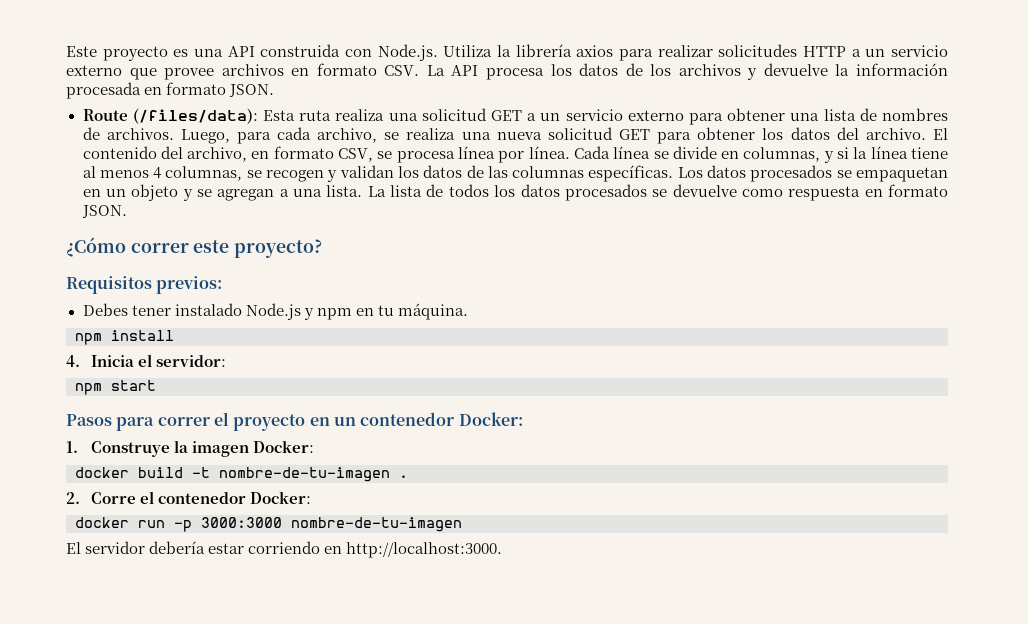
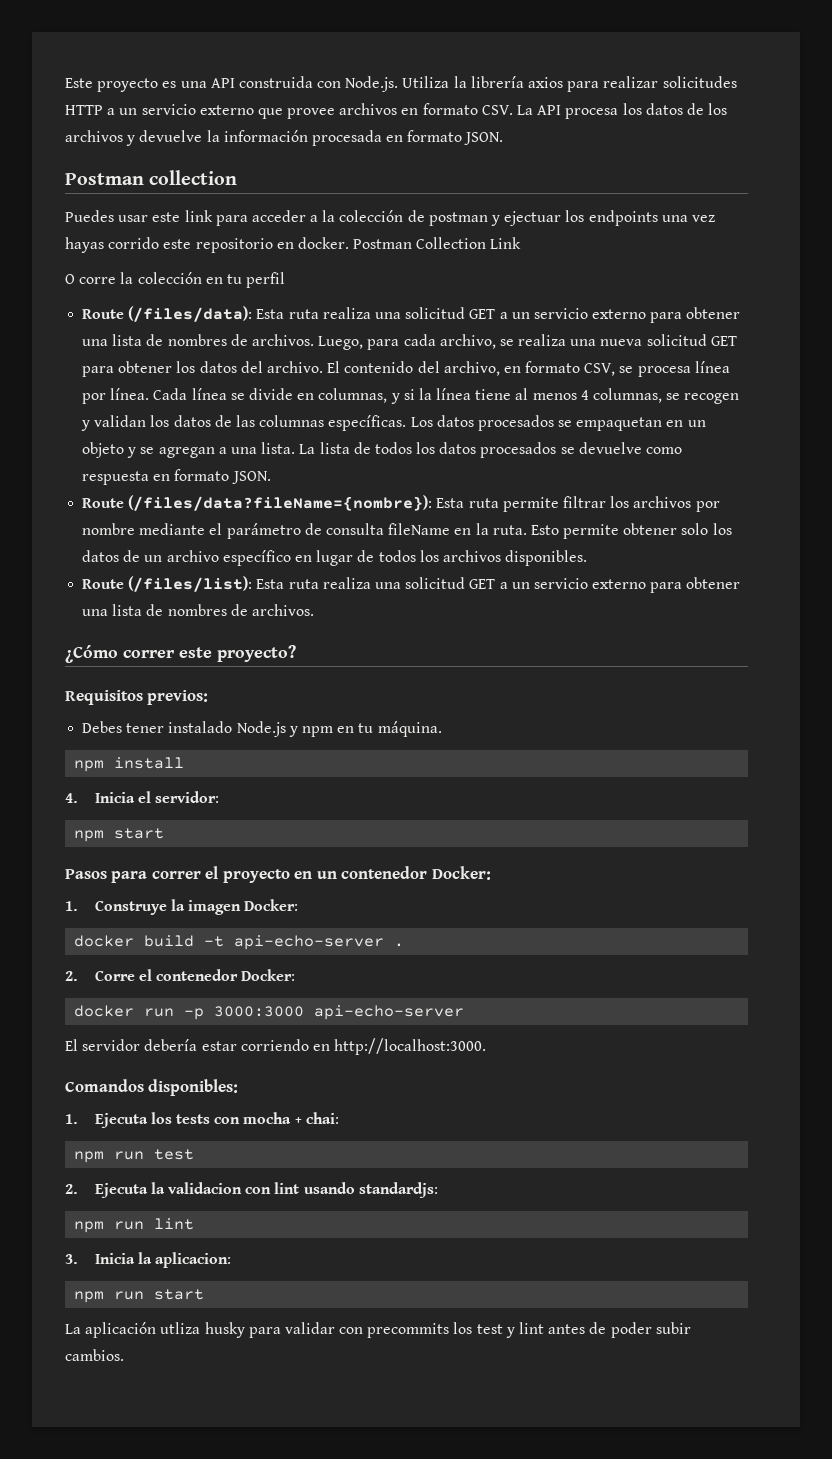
(275, 90) none -> [65,170,238,185] [65,210,715,226] [65,237,522,253] [65,272,286,288] // Postman collection // Puedes usar este link para acceder a la colección de postman y ejectuar los endpoints una vez hayas corrido este repositorio en docker. Postman Collection Link // O corre la colección en tu perfil
(127, 211) none -> [82,495,720,512] [82,523,732,539] [82,550,588,566] [82,576,741,593] [82,604,314,616] // Route (/files/data?fileName={nombre}): Esta ruta permite filtrar los archivos por nombre mediante el parámetro de consulta fileName en la ruta. Esto permite obtener solo los datos de un archivo específico en lugar de todos los archivos disponibles. // Route (/files/list): Esta ruta realiza una solicitud GET a un servicio externo para obtener una lista de nombres de archivos.
[219,467,390,482] nombre-de-tu-imagen -> [234,935,385,950] api-echo-server
[291,517,462,532] nombre-de-tu-imagen -> [314,1005,465,1020] api-echo-server
(503, 550) none -> [65,1079,239,1096] [65,1112,339,1128] [74,1149,195,1163] [65,1182,438,1198] [74,1218,195,1233] [65,1252,231,1268] [74,1289,205,1303] [65,1322,691,1338] [65,1349,124,1361] // Comandos disponibles: // 1. Ejecuta los tests con mocha + chai: // npm run test // 2. Ejecuta la validacion con lint usando standardjs: // npm run lint // 3. Inicia la aplicacion: // npm run start // La aplicación utliza husky para validar con precommits los test y lint antes de poder subir cambios.

